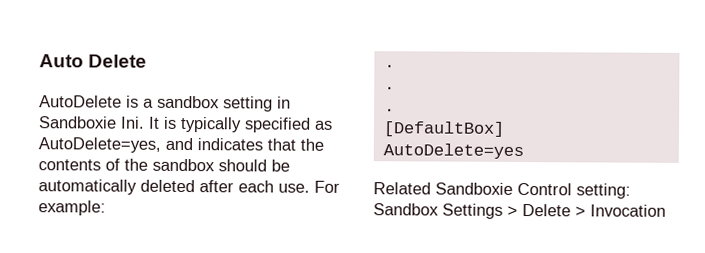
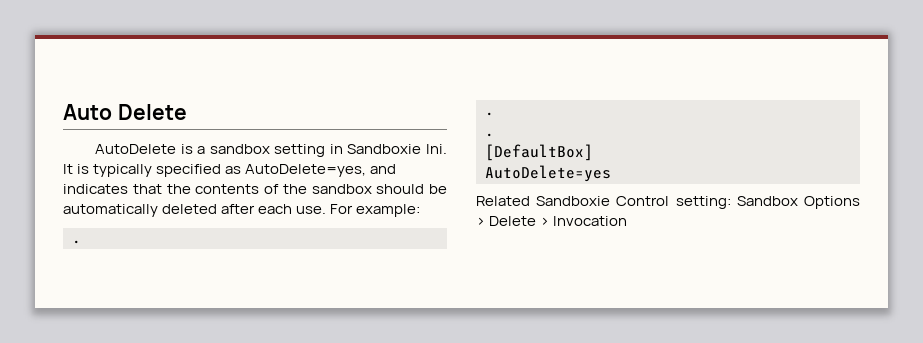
[442,203,503,219] Settings -> [804,196,860,209] Options

